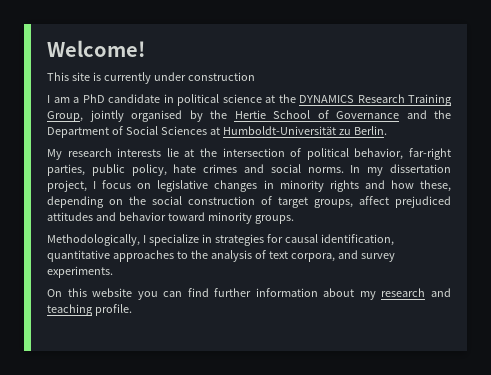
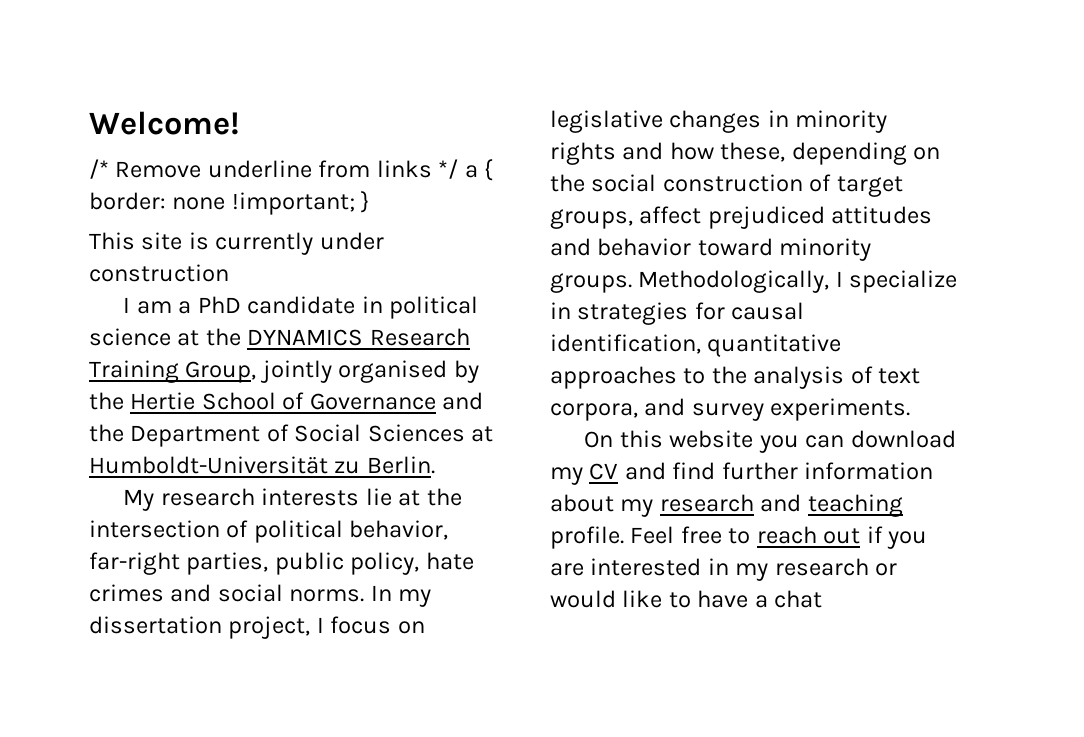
(145, 48) none -> [89,159,494,181] [89,191,370,215] // /* Remove underline from links */ a { border: none !important; }
(294, 219) // -> (632, 283) none
(183, 294) none -> [850,430,956,448] [550,462,666,485] download my CV and
(132, 310) none -> [630,526,928,549] [550,558,898,581] [550,590,823,608] Feel free to reach out if you are interested in my research or would like to have a chat

